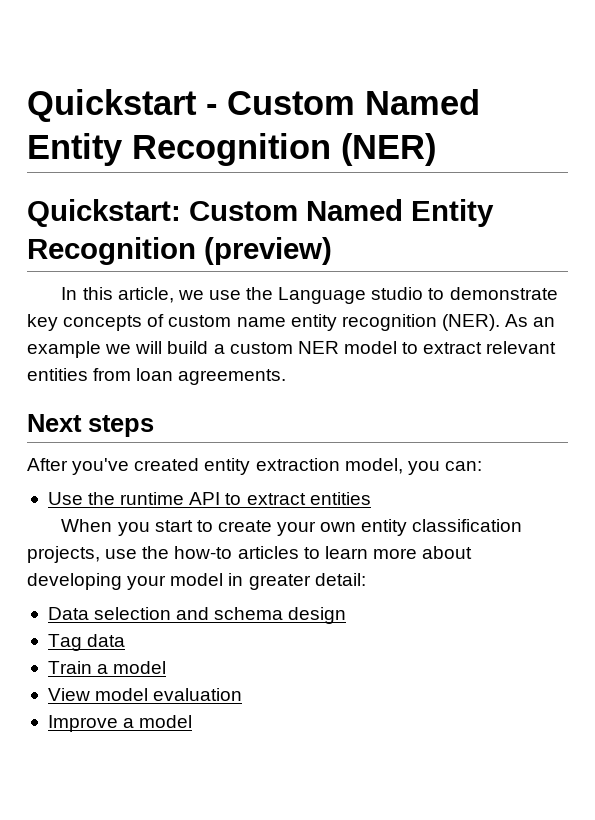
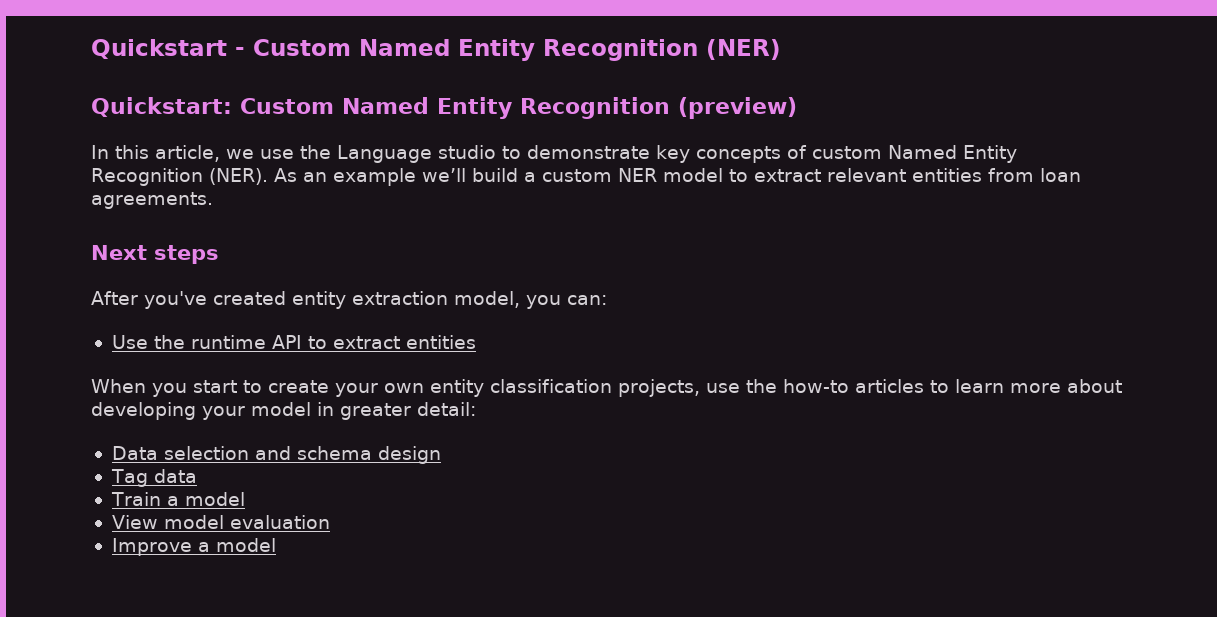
[236,314,437,331] name entity recognition -> [887,145,1017,163] [91,168,203,186] Named Entity Recognition
[105,341,163,354] we will -> [421,168,466,182] we’ll

